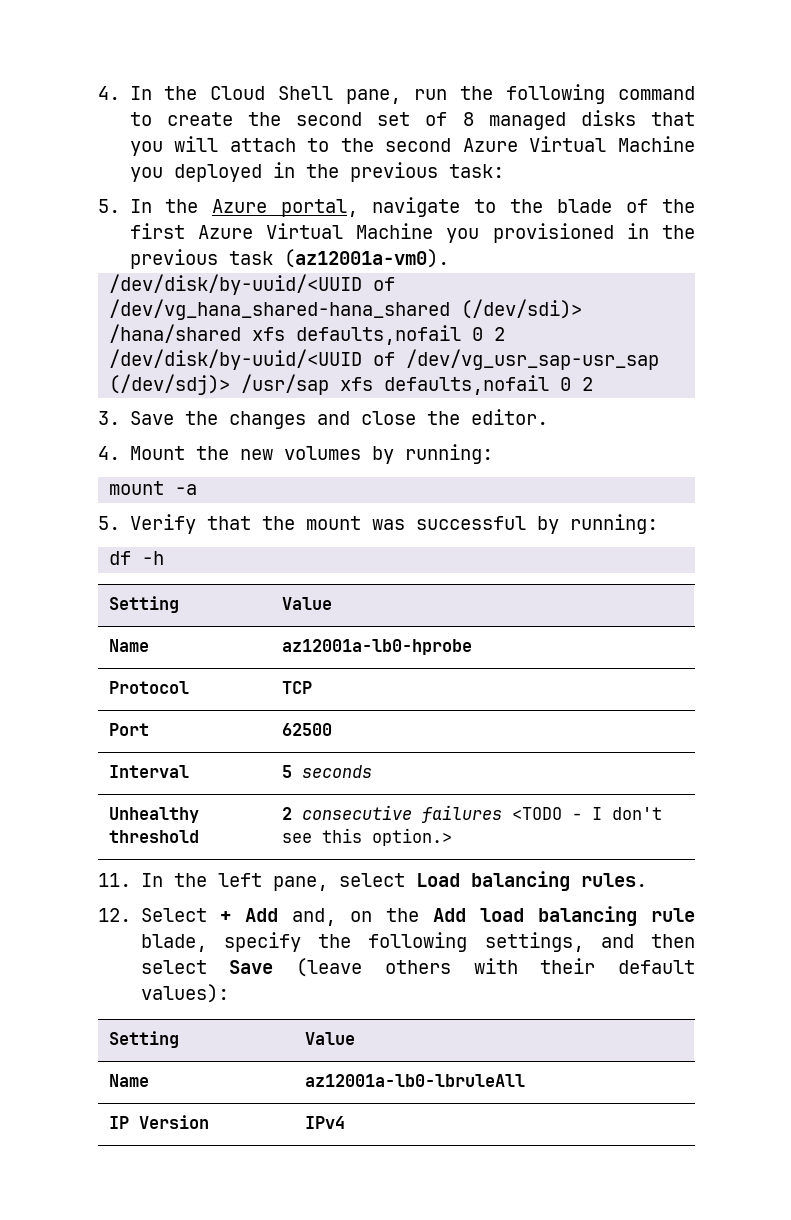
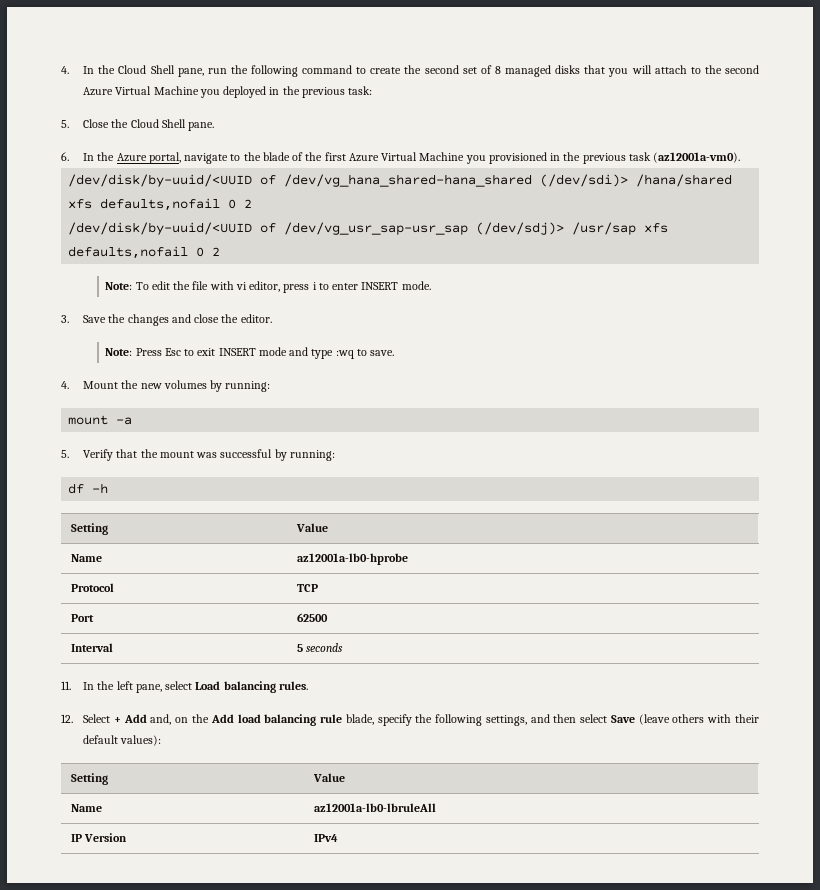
(120, 206) none -> [83,119,215,131] [61,152,69,161] Close the Cloud Shell pane. // 6.
(594, 384) none -> [105,281,431,293] // Note: To edit the file with vi editor, press i to enter INSERT mode.
(548, 417) none -> [105,347,395,359] // Note: Press Esc to exit INSERT mode and type :wq to save.
[109,807,200,823] [109,830,200,843] [282,805,663,823] [282,828,453,846] // Unhealthy threshold | 2 consecutive failures <TODO - I don't see this option.> -> (343, 647) none

